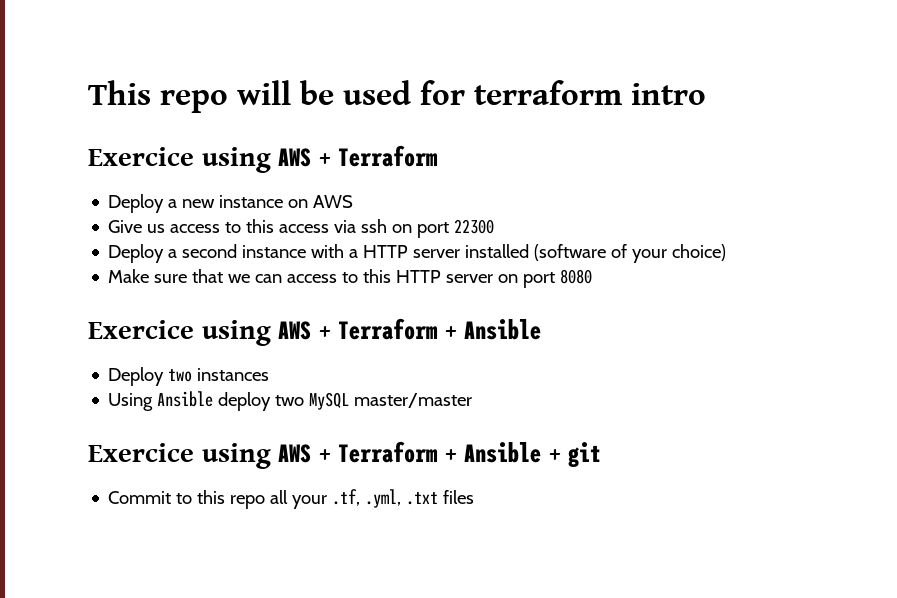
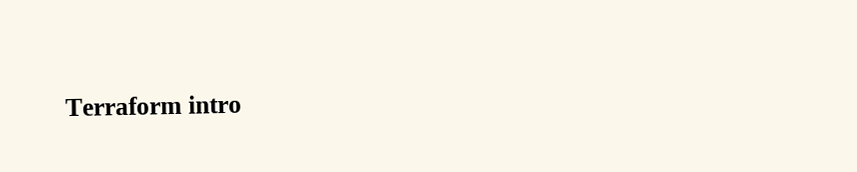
[88,80,706,113] [88,145,439,173] [108,194,354,213] [108,219,495,238] [108,244,727,263] [108,269,593,288] [88,318,542,346] [108,367,270,386] [108,391,473,411] [88,441,602,469] [108,489,475,509] This repo will be used for terraform intro // Exercice using AWS + Terraform // Deploy a new instance on AWS // Give us access to this access via ssh on port 22300 // Deploy a second instance with a HTTP server installed (software of your choice) // Make sure that we can access to this HTTP server on port 8080 // Exercice using AWS + Terraform + Ansible // Deploy two instances // Using Ansible deploy two MySQL master/master // Exercice using AWS + Terraform + Ansible + git // Commit to this repo all your .tf, .yml, .txt files -> [65,94,242,117] Terraform intro

